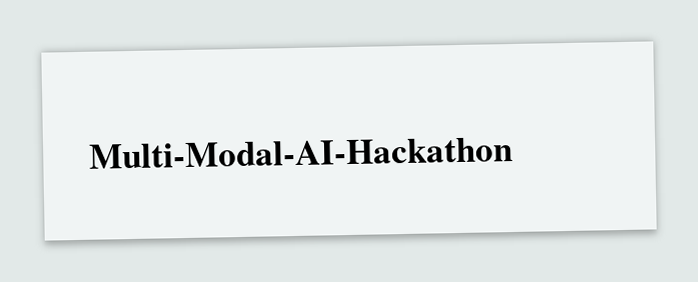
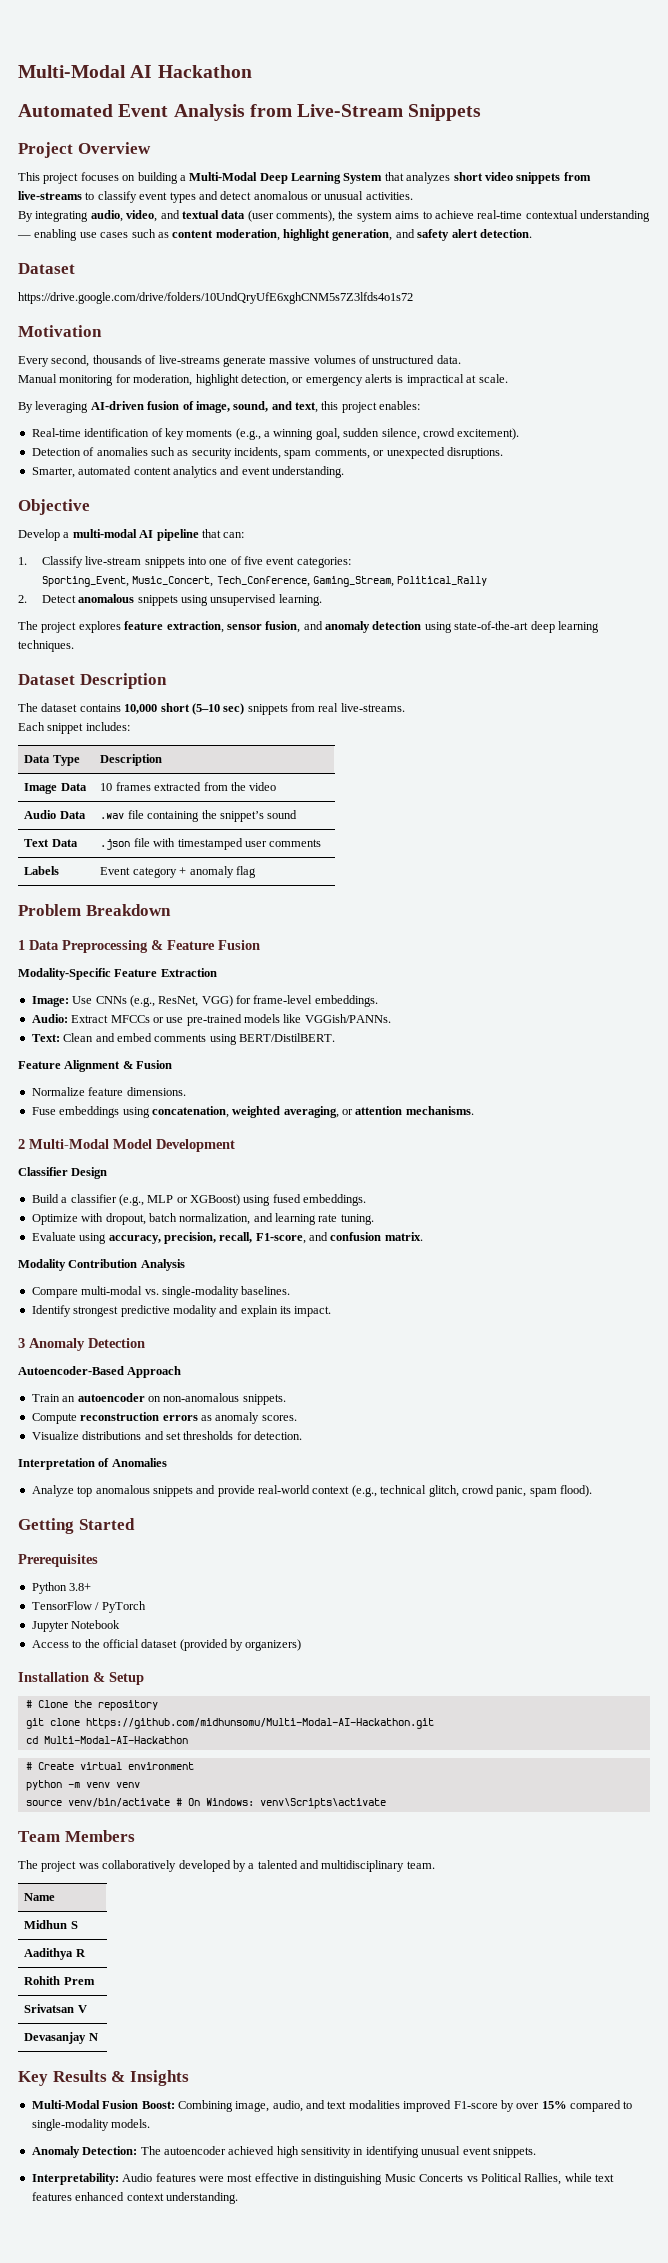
[89,137,513,169] Multi-Modal-AI-Hackathon -> [18,65,252,78] [18,104,482,121] [18,142,151,158] [18,172,591,184] [18,191,413,203] [18,210,650,222] [17,229,532,241] [18,263,75,274] [18,292,413,304] [18,325,102,337] [18,355,461,367] [18,374,508,386] [18,401,421,413] [31,428,520,440] [31,447,503,459] [31,466,344,478] [18,499,90,515] [18,529,245,541] [18,556,351,568] [41,576,488,587] [18,594,322,606] [18,621,599,633] [18,640,74,652] [18,673,167,689] [18,703,405,715] [18,722,130,734] [24,755,80,766] [100,754,163,766] [24,783,87,794] [100,782,277,791] [24,810,86,819] [100,810,298,822] [24,839,78,847] [100,838,322,850] [24,866,60,875] [100,866,256,878] [18,904,171,916] [18,940,260,953] [18,968,217,980] [31,995,378,1007] [31,1014,391,1026] [31,1033,335,1045] [18,1060,173,1072] [31,1087,186,1096] [31,1106,474,1118] [18,1139,235,1152] [18,1167,108,1179] [31,1194,367,1206] [31,1213,374,1225] [31,1232,423,1244] [18,1259,185,1271] [31,1286,291,1298] [31,1305,332,1317] [18,1338,145,1351] [18,1366,182,1378] [31,1393,286,1405] [31,1412,297,1424] [31,1431,302,1440] [18,1458,167,1470] [31,1485,592,1497] [18,1518,135,1534] [18,1554,98,1567] [31,1582,92,1594] [31,1601,146,1613] [31,1620,121,1632] [31,1639,302,1651] [18,1672,144,1685] [25,1700,158,1711] [25,1718,434,1729] [25,1736,188,1744] [25,1762,194,1770] [25,1780,140,1791] [25,1798,386,1809] [18,1830,135,1842] [18,1860,435,1872] [24,1893,56,1901] [24,1920,78,1929] [24,1948,86,1960] [24,1976,95,1985] [24,2004,87,2013] [24,2032,98,2044] [18,2070,189,2086] [31,2100,633,2112] [31,2119,151,2131] [31,2146,536,2158] [31,2173,614,2185] [31,2192,238,2204] Multi-Modal AI Hackathon // Automated Event Analysis from Live-Stream Snippets // Project Overview // This project focuses on building a Multi-Modal Deep Learning System that analyzes short video snippets from live-streams to classify event types and detect anomalous or unusual activities. // By integrating audio, video, and textual data (user comments), the system aims to achieve real-time contextual understanding — enabling use cases such as content moderation, highlight generation, and safety alert detection. // Dataset // https://drive.google.com/drive/folders/10UndQryUfE6xghCNM5s7Z3lfds4o1s72 // Motivation // Every second, thousands of live-streams generate massive volumes of unstructured data. // Manual monitoring for moderation, highlight detection, or emergency alerts is impractical at scale. // By leveraging AI-driven fusion of image, sound, and text, this project enables: // Real-time identification of key moments (e.g., a winning goal, sudden silence, crowd excitement). // Detection of anomalies such as security incidents, spam comments, or unexpected disruptions. // Smarter, automated content analytics and event understanding. // Objective // Develop a multi-modal AI pipeline that can: // 1. Classify live-stream snippets into one of five event categories: // Sporting_Event, Music_Concert, Tech_Conference, Gaming_Stream, Political_Rally // 2. Detect anomalous snippets using unsupervised learning. // The project explores feature extraction, sensor fusion, and anomaly detection using state-of-the-art deep learning techniques. // Dataset Description // The dataset contains 10,000 short (5–10 sec) snippets from real live-streams. // Each snippet includes: // Data Type | Description // Image Data | 10 frames extracted from the video // Audio Data | .wav file containing the snippet’s sound // Text Data | .json file with timestamped user comments // Labels | Event category + anomaly flag // Problem Breakdown // 1 Data Preprocessing & Feature Fusion // Modality-Specific Feature Extraction // Image: Use CNNs (e.g., ResNet, VGG) for frame-level embeddings. // Audio: Extract MFCCs or use pre-trained models like VGGish/PANNs. // Text: Clean and embed comments using BERT/DistilBERT. // Feature Alignment & Fusion // Normalize feature dimensions. // Fuse embeddings using concatenation, weighted averaging, or attention mechanisms. // 2 Multi-Modal Model Development // Classifier Design // Build a classifier (e.g., MLP or XGBoost) using fused embeddings. // Optimize with dropout, batch normalization, and learning rate tuning. // Evaluate using accuracy, precision, recall, F1-score, and confusion matrix. // Modality Contribution Analysis // Compare multi-modal vs. single-modality baselines. // Identify strongest predictive modality and explain its impact. // 3 Anomaly Detection // Autoencoder-Based Approach // Train an autoencoder on non-anomalous snippets. // Compute reconstruction errors as anomaly scores. // Visualize distributions and set thresholds for detection. // Interpretation of Anomalies // Analyze top anomalous snippets and provide real-world context (e.g., technical glitch, crowd panic, spam flood). // Getting Started // Prerequisites // Python 3.8+ // TensorFlow / PyTorch // Jupyter Notebook // Access to the official dataset (provided by organizers) // Installation & Setup // # Clone the repository // git clone https://github.com/midhunsomu/Multi-Modal-AI-Hackathon.git // cd Multi-Modal-AI-Hackathon // # Create virtual environment // python -m venv venv // source venv/bin/activate # On Windows: venv\Scripts\activate // Team Members // The project was collaboratively developed by a talented and multidisciplinary team. // Name // Midhun S // Aadithya R // Rohith Prem // Srivatsan V // Devasanjay N // Key Results & Insights // Multi-Modal Fusion Boost: Combining image, audio, and text modalities improved F1-score by over 15% compared to single-modality models. // Anomaly Detection: The autoencoder achieved high sensitivity in identifying unusual event snippets. // Interpretability: Audio features were most effective in distinguishing Music Concerts vs Political Rallies, while text features enhanced context understanding.

